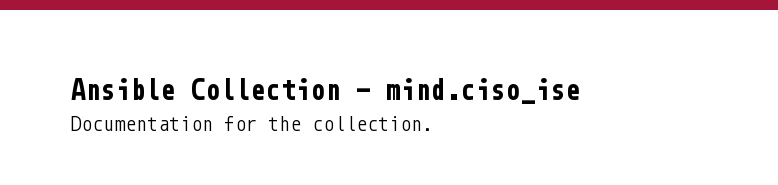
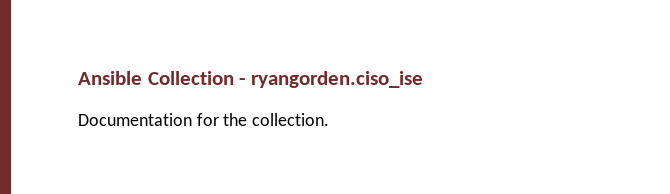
[385,78,580,104] mind.ciso_ise -> [250,71,423,88] ryangorden.ciso_ise

